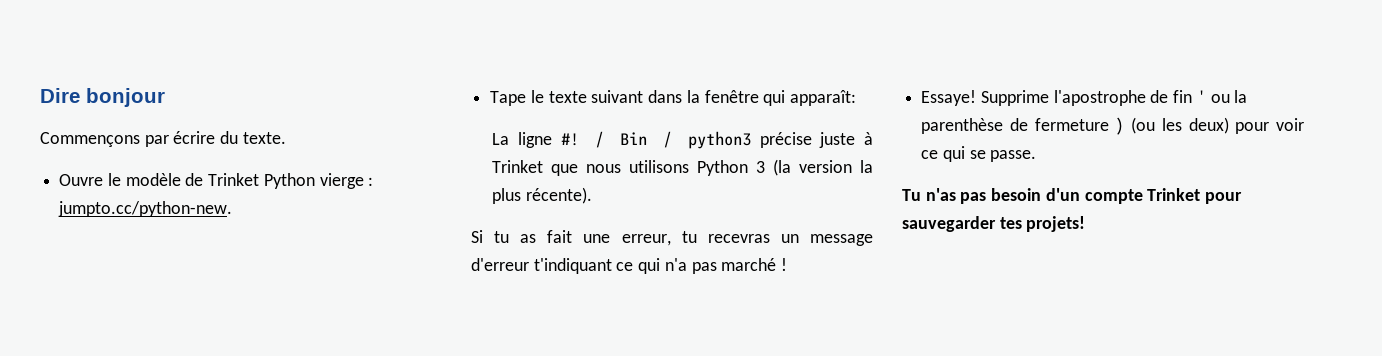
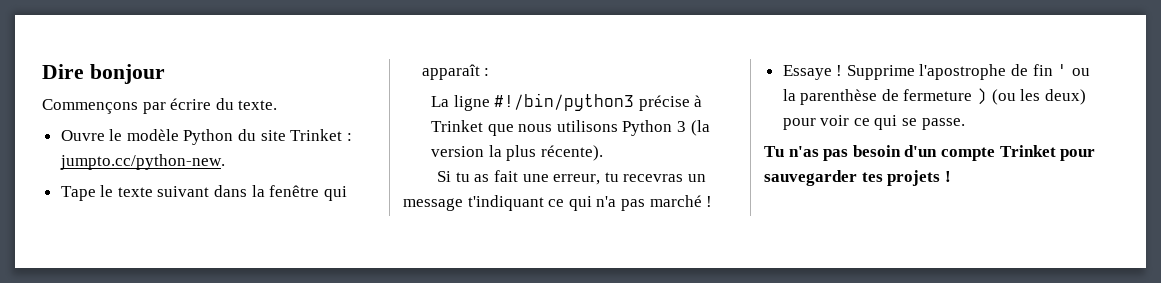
[185,173,364,189] de Trinket Python vierge -> [183,129,343,145] Python du site Trinket
[790,90,857,106] apparaît: -> [421,64,490,80] apparaît :
[560,131,856,149] #! / Bin / python3 précise juste -> [494,93,690,111] #!/bin/python3 précise
[471,258,529,271] d'erreur -> (463, 204) none
[921,90,977,106] Essaye! -> [782,65,843,80] Essaye !
[1026,216,1086,232] projets! -> [887,170,951,186] projets !

